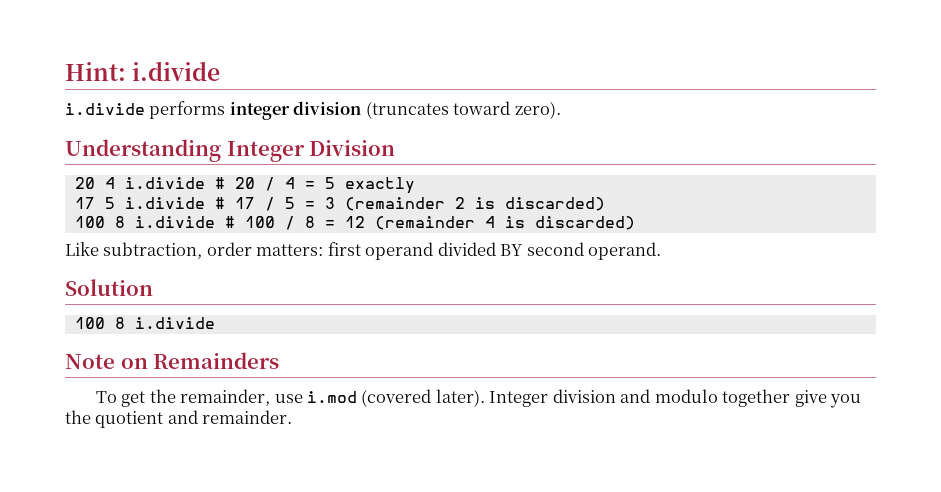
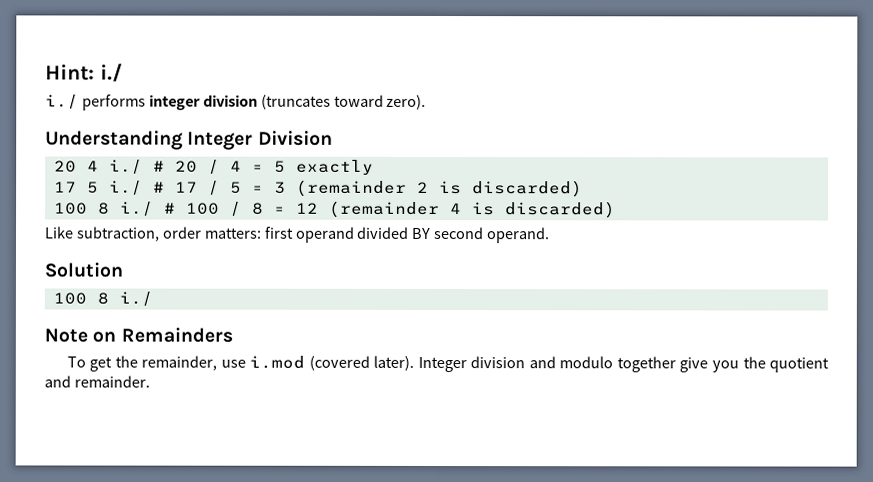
[132,61,221,81] [65,103,145,115] i.divide // i.divide -> [99,63,123,82] [45,94,79,110] i./ // i./
[124,177,205,189] i.divide -> [108,159,143,175] i./
[124,197,205,209] i.divide -> [108,180,143,196] i./
[134,216,215,228] i.divide -> [119,201,154,217] i./
[134,317,215,329] i.divide -> [118,291,153,307] i./

